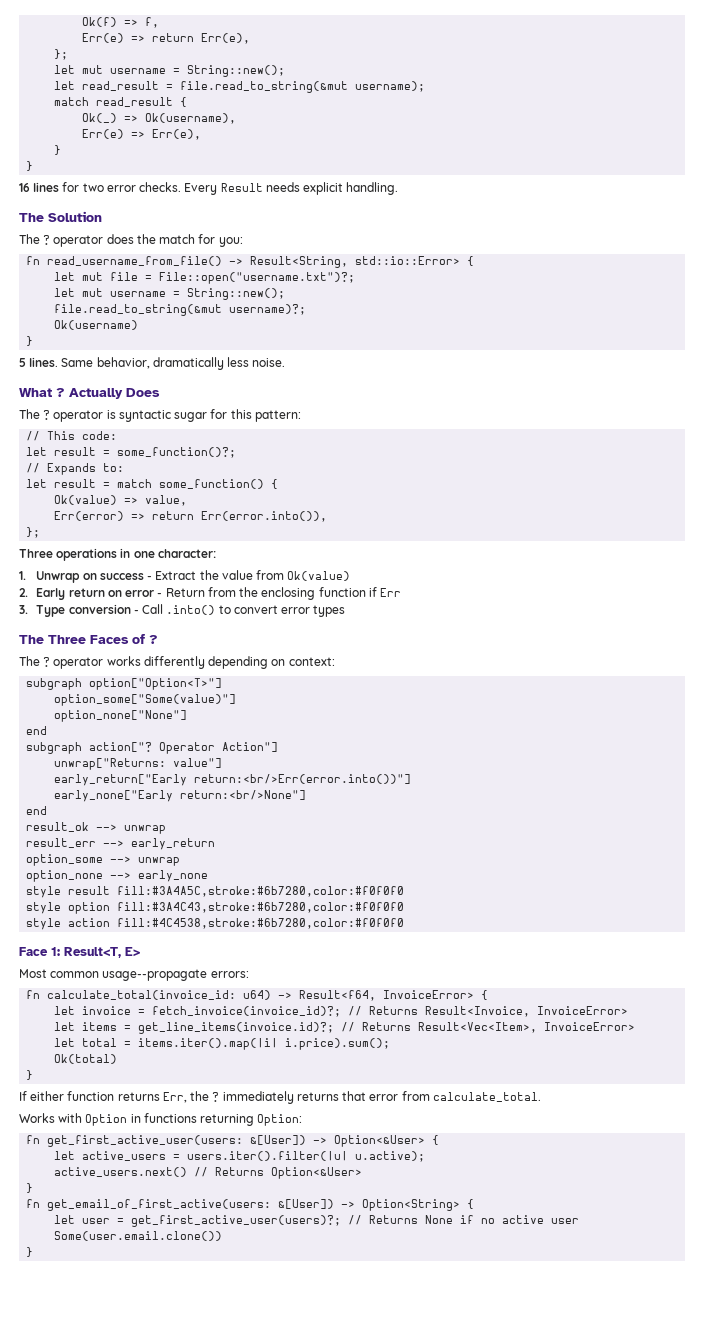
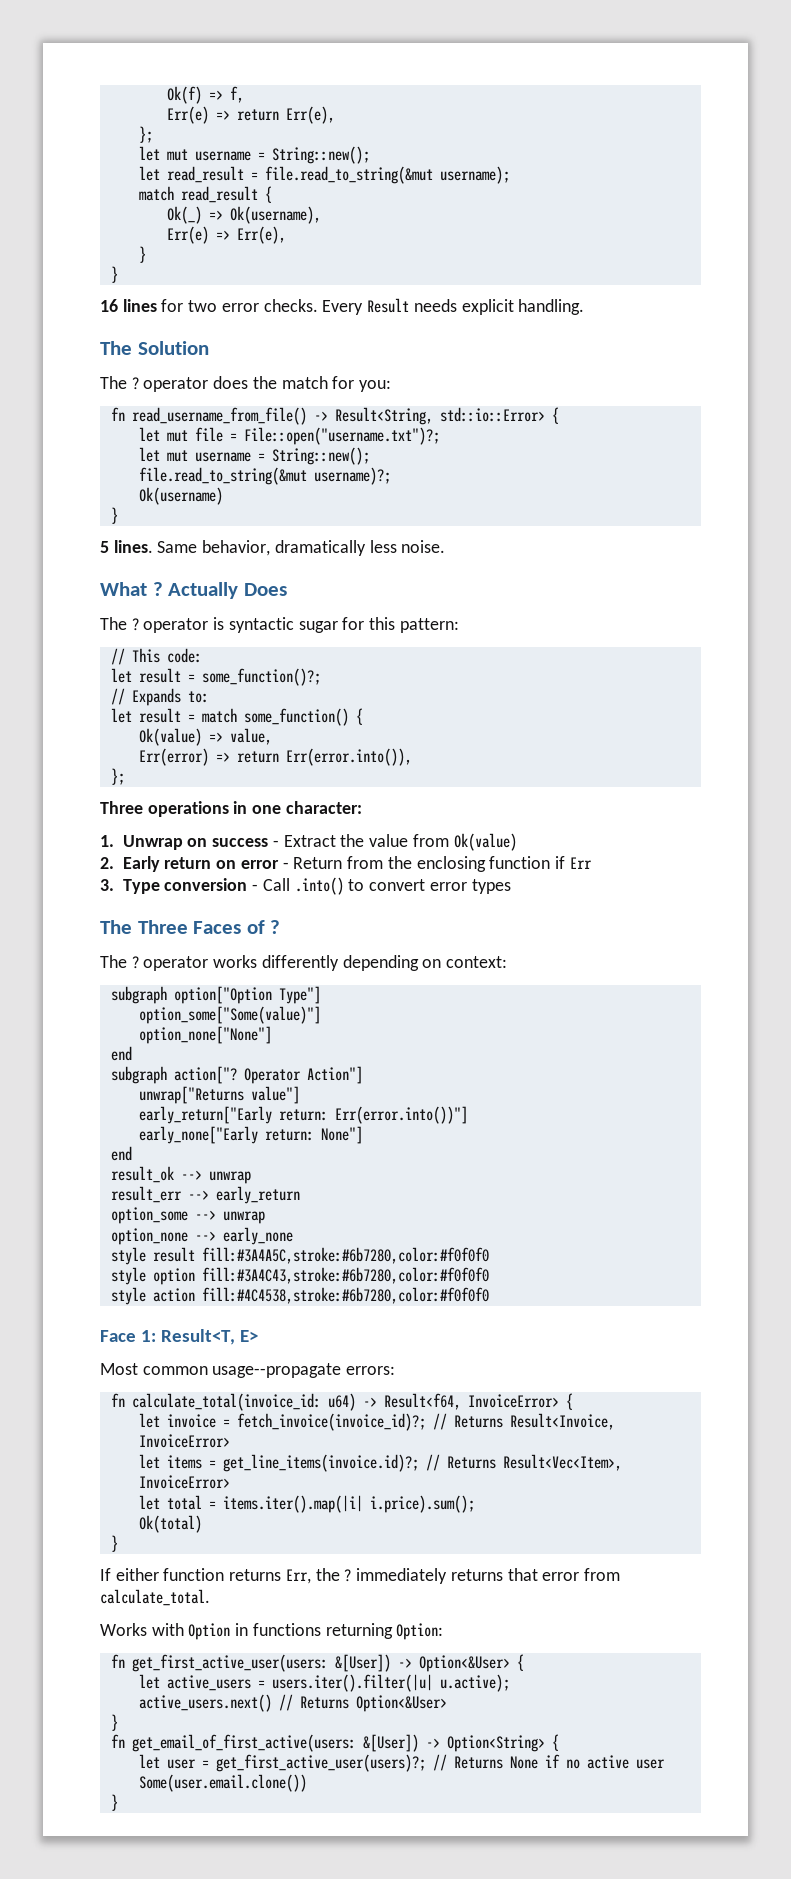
[89,678,223,690] option["Option<T>"] -> [173,986,321,1004] option["Option Type"]
[54,758,167,770] unwrap["Returns: -> [138,1086,244,1104] unwrap["Returns
[194,774,412,784] return:<br/>Err(error.into())"] -> [278,1106,468,1124] return: Err(error.into())"]
[180,790,307,800] return:<br/>None"] -> [264,1126,363,1144] return: None"]

